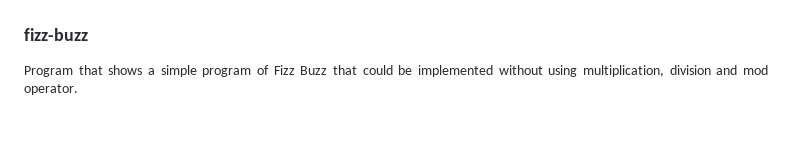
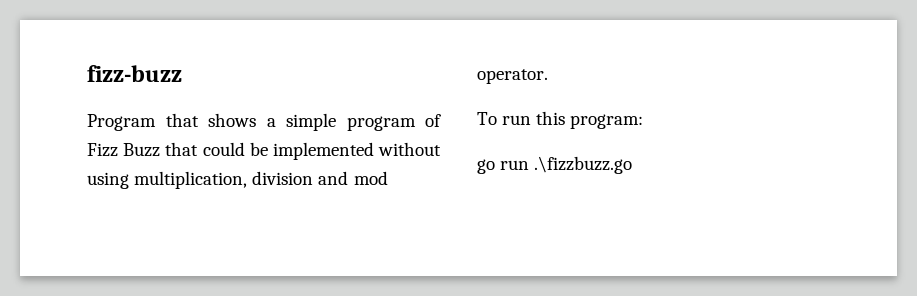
(78, 89) none -> [477,111,644,129] [477,156,633,174] // To run this program: // go run .\fizzbuzz.go

